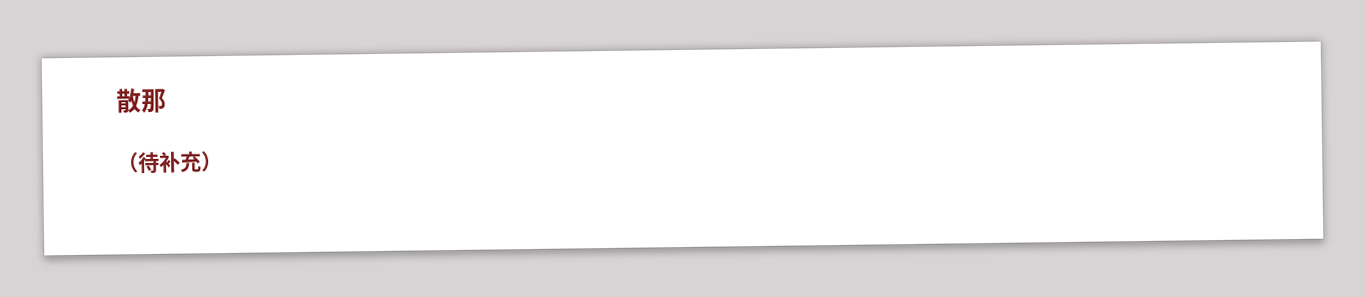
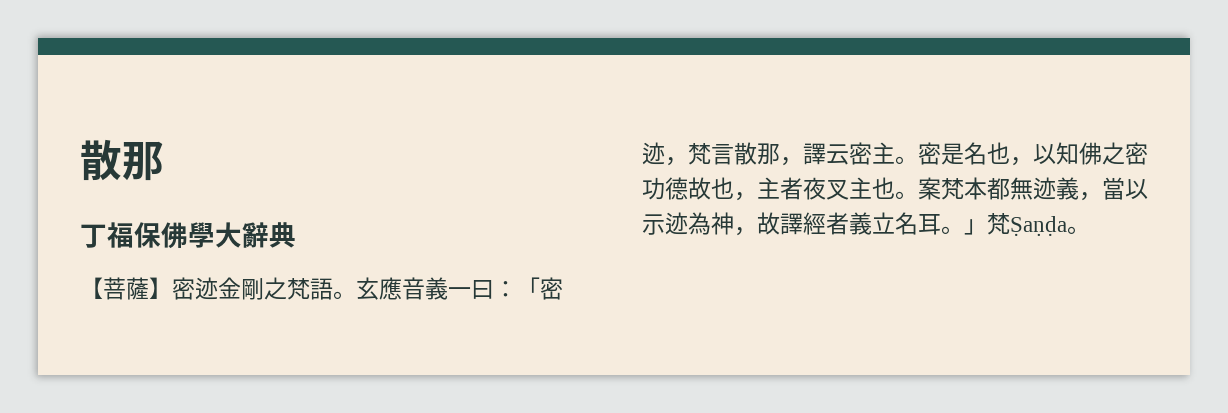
[117,151,223,174] （待补充） -> [80,222,296,249] [80,277,563,300] [642,142,1148,166] [642,177,1148,201] [642,212,1090,236] 丁福保佛學大辭典 // 【菩薩】密迹金剛之梵語。玄應音義一曰：「密迹，梵言散那，譯云密主。密是名也，以知佛之密功德故也，主者夜叉主也。案梵本都無迹義，當以示迹為神，故譯經者義立名耳。」梵Ṣaṇḍa。

